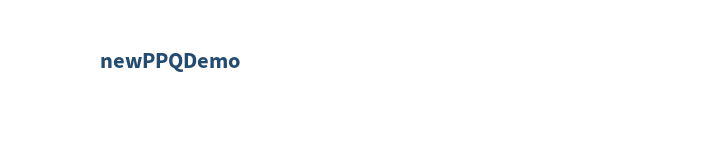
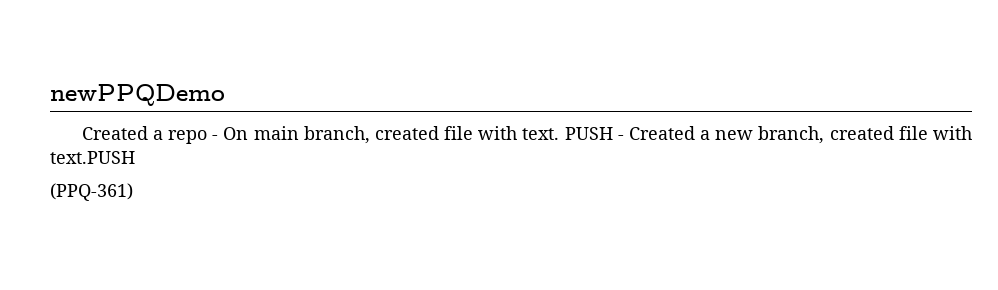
(240, 62) none -> [81,126,972,144] [50,151,135,164] [50,183,133,201] // Created a repo - On main branch, created file with text. PUSH - Created a new branch, created file with text.PUSH // (PPQ-361)

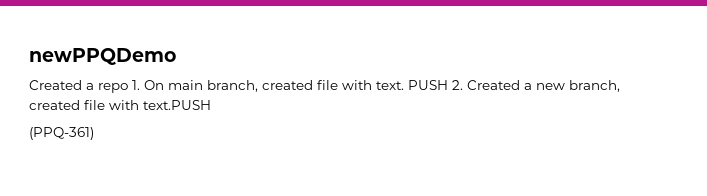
[212,135,219,140] - -> [132,80,140,90] 1.
[617,135,624,140] - -> [452,80,463,90] 2.

